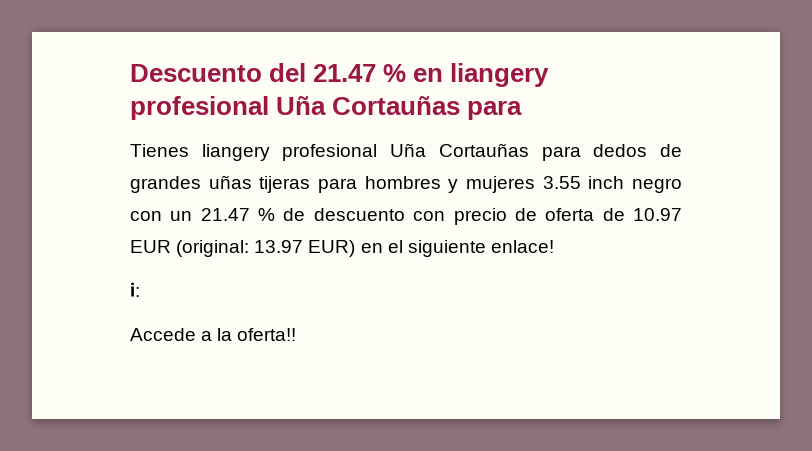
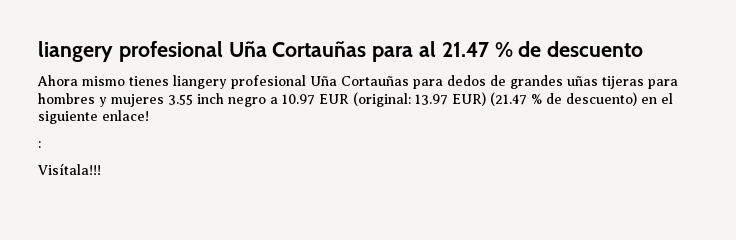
[130,63,550,87] [130,96,523,120] [130,144,189,157] Descuento del 21.47 % en liangery profesional Uña Cortauñas para // Tienes -> [38,41,644,62] [37,75,169,86] liangery profesional Uña Cortauñas para al 21.47 % de descuento // Ahora mismo tienes
[130,208,625,225] con un 21.47 % de descuento con precio de oferta de -> [270,97,278,104] a
(356, 248) none -> [490,92,637,106] (21.47 % de descuento)
[130,282,140,297] [130,328,297,341] ℹ: // Accede a la oferta!! -> [38,141,41,148] [38,163,101,175] : // Visítala!!!

